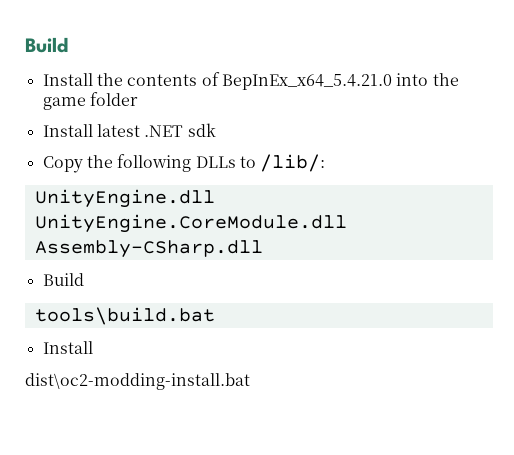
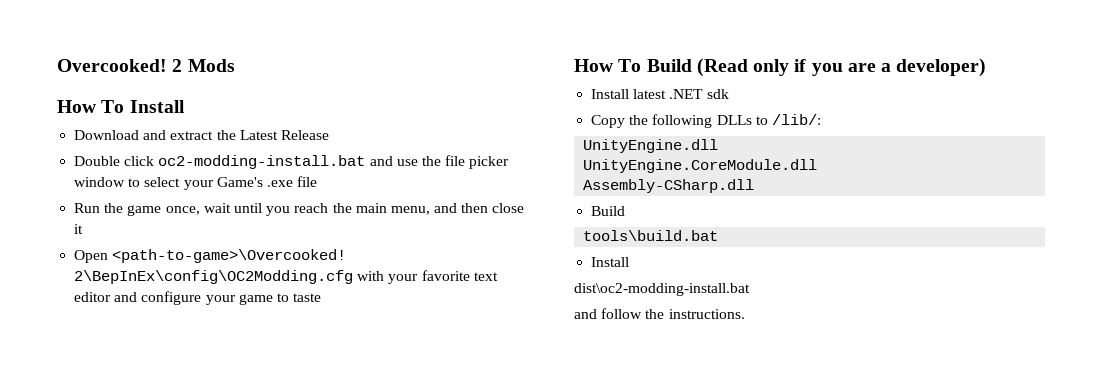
[25,37,68,53] [42,72,459,90] [42,92,138,110] Build // Install the contents of BepInEx_x64_5.4.21.0 into the game folder -> [57,59,235,72] [57,100,185,113] [74,130,329,140] [74,155,510,169] [74,176,318,190] [74,203,525,216] [74,224,84,234] [74,249,347,263] [74,270,498,284] [74,291,322,305] [574,58,987,77] Overcooked! 2 Mods // How To Install // Download and extract the Latest Release // Double click oc2-modding-install.bat and use the file picker window to select your Game's .exe file // Run the game once, wait until you reach the main menu, and then close it // Open <path-to-game>\Overcooked! 2\BepInEx\config\OC2Modding.cfg with your favorite text editor and configure your game to taste // How To Build (Read only if you are a developer)
(250, 381) none -> [574,308,745,319] // and follow the instructions.

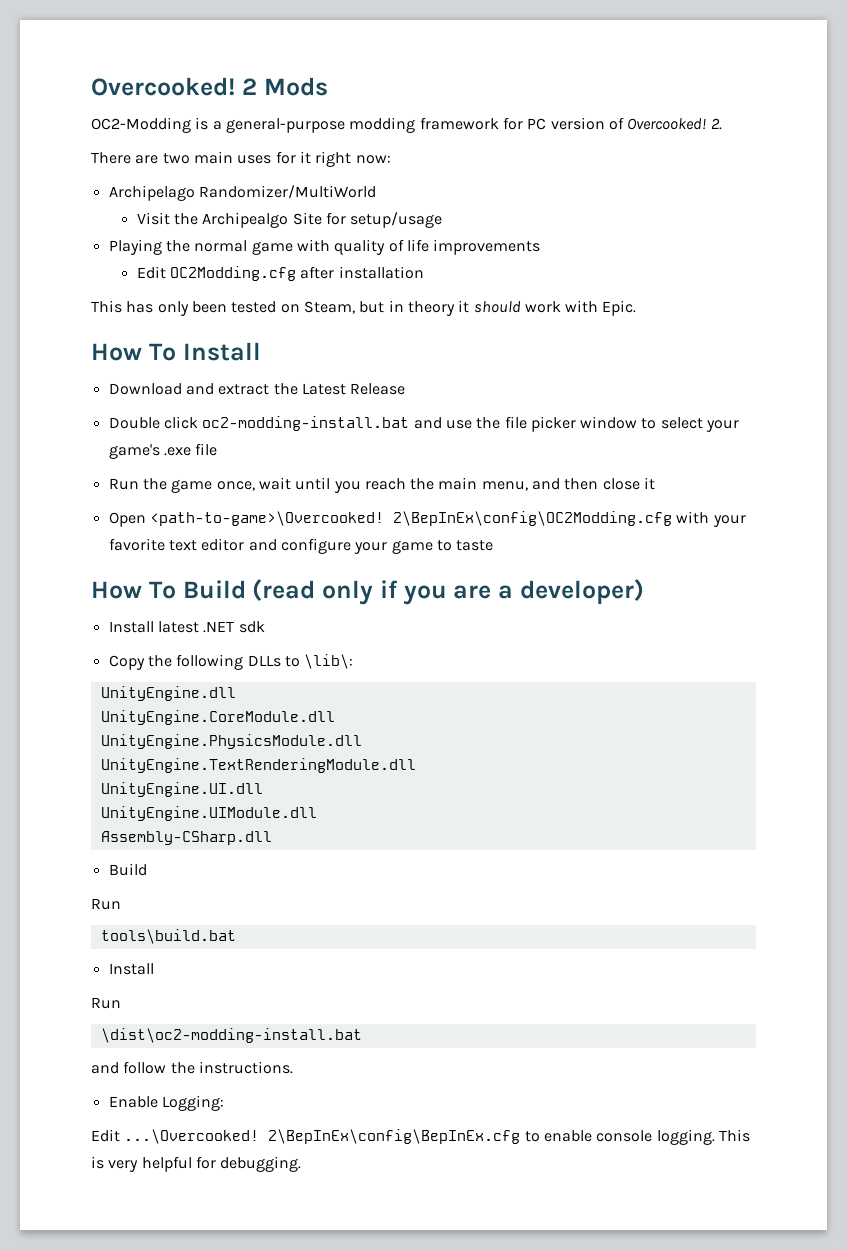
(235, 65) none -> [91,117,722,133] [91,151,391,167] [108,185,376,201] [136,212,443,228] [108,239,541,255] [136,266,424,281] [91,300,637,316] // OC2-Modding is a general-purpose modding framework for PC version of Overcooked! 2. // There are two main uses for it right now: // Archipelago Randomizer/MultiWorld // Visit the Archipealgo Site for setup/usage // Playing the normal game with quality of life improvements // Edit OC2Modding.cfg after installation // This has only been tested on Steam, but in theory it should work with Epic.
[216,177,263,187] Game's -> [108,444,160,459] game's
[696,58,748,77] (Read -> [252,579,316,601] (read
[771,114,821,125] /lib/: -> [304,654,354,669] \lib\:
(818, 166) none -> [100,734,362,749] [100,758,416,773] [100,782,263,797] [100,806,317,821] // UnityEngine.PhysicsModule.dll // UnityEngine.TextRenderingModule.dll // UnityEngine.UI.dll // UnityEngine.UIModule.dll
(626, 211) none -> [91,898,121,910] // Run
[574,283,750,296] dist\oc2-modding-install.bat -> [91,997,121,1009] [100,1028,362,1043] Run // \dist\oc2-modding-install.bat
(745, 314) none -> [108,1095,224,1111] [91,1129,750,1145] [91,1156,302,1172] // Enable Logging: // Edit ...\Overcooked! 2\BepInEx\config\BepInEx.cfg to enable console logging. This is very helpful for debugging.

